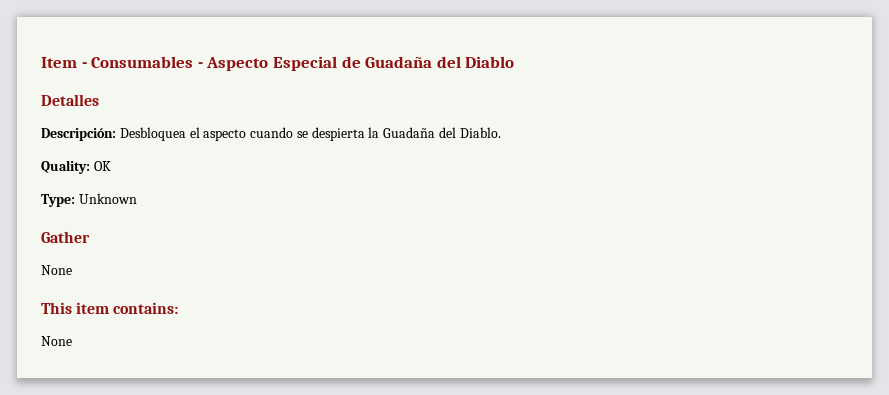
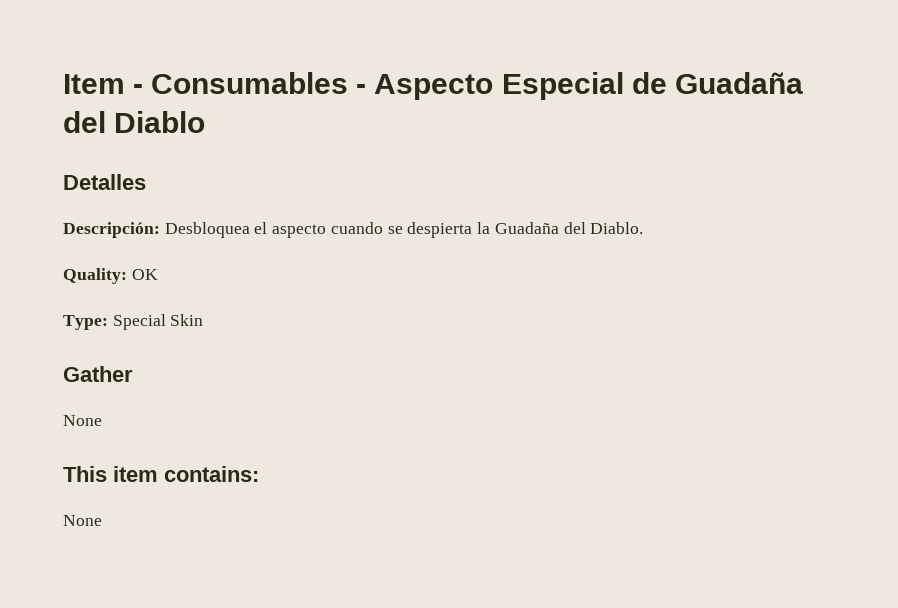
[78,193,137,204] Unknown -> [112,314,204,330] Special Skin

